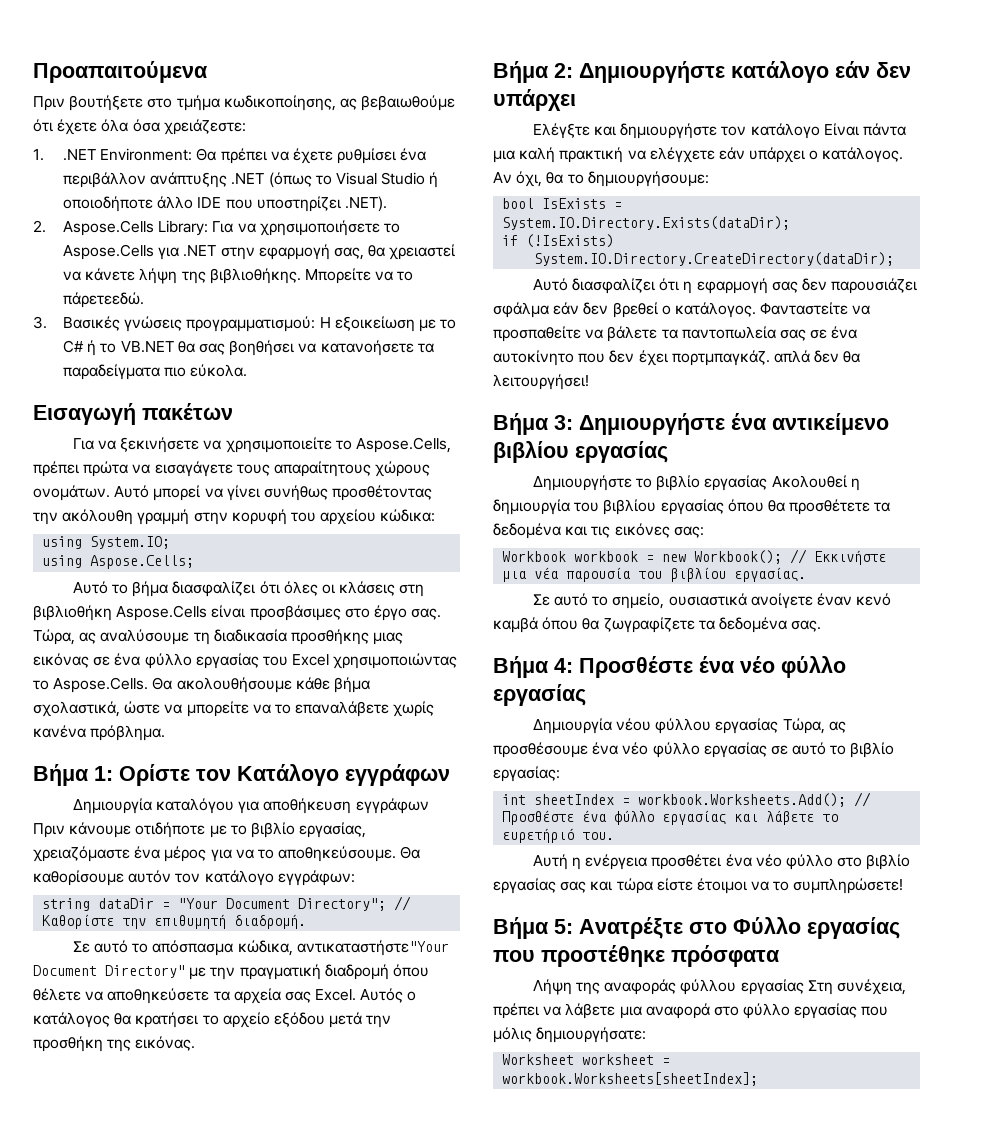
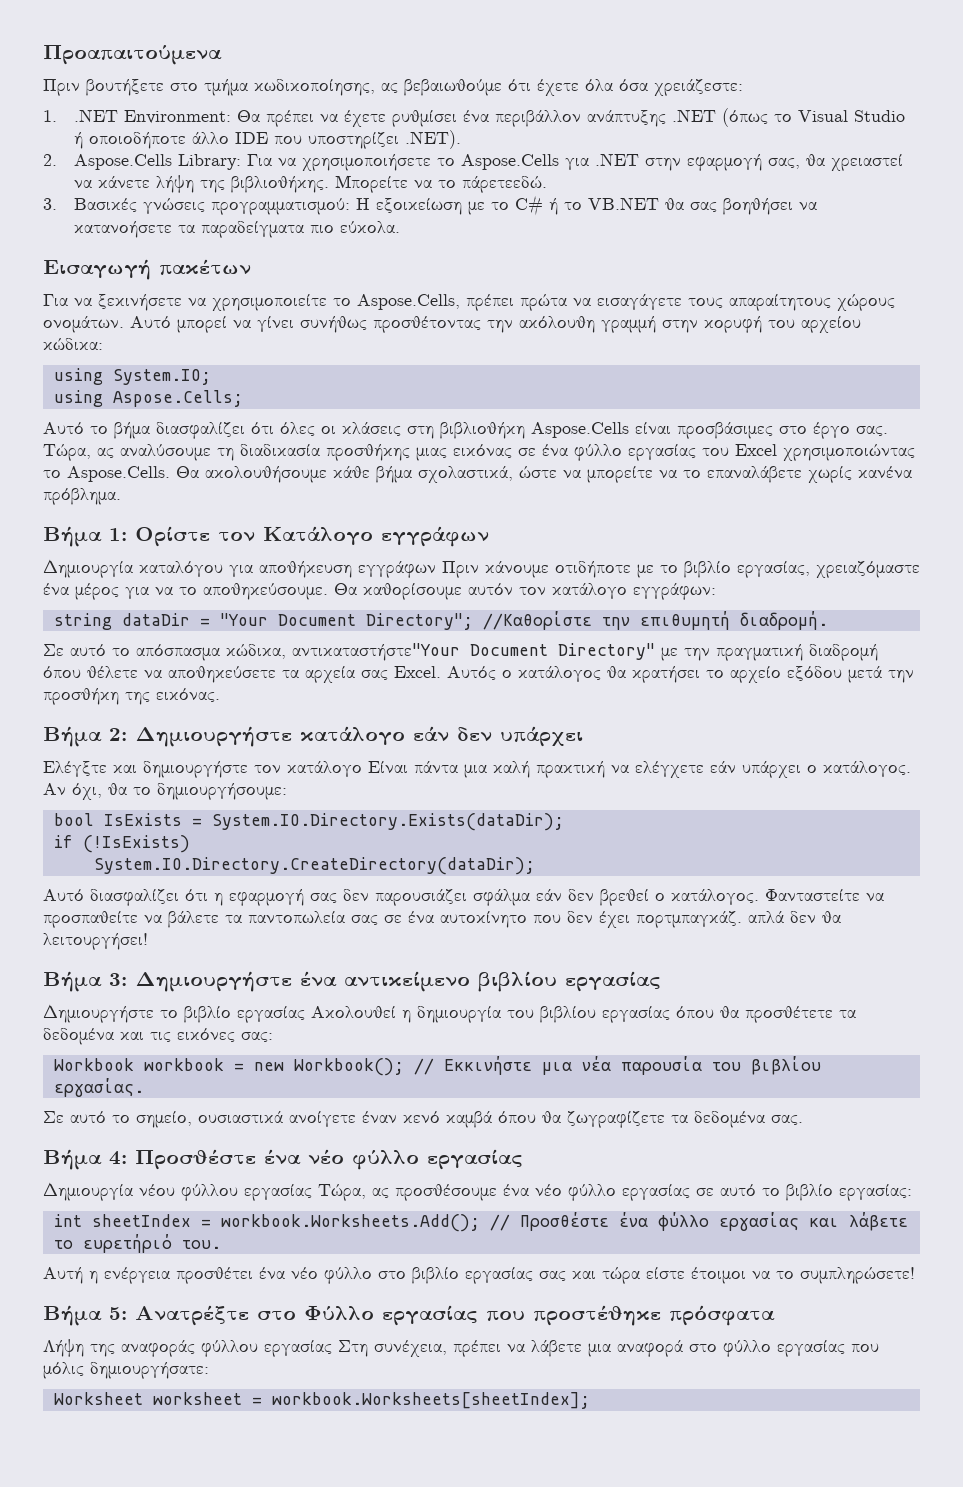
[394,896,412,911] [42,914,115,929] // Καθορίστε -> [482,611,592,630] //Καθορίστε

